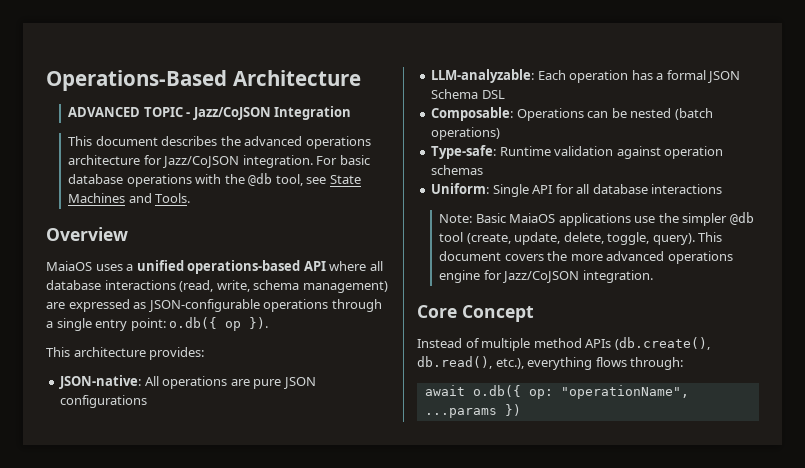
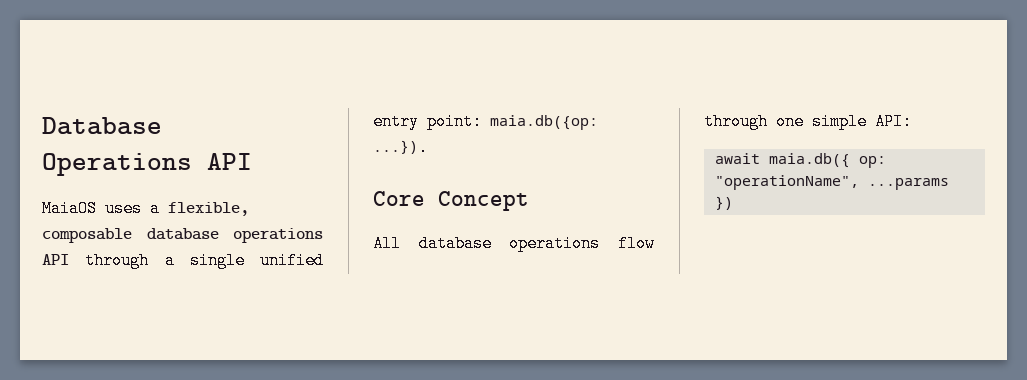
[46,70,361,91] [68,106,352,120] [68,136,371,149] [68,155,370,168] [68,173,361,187] [68,193,191,203] [46,227,128,241] [46,260,383,274] [46,280,388,293] [46,299,329,312] Operations-Based Architecture // ADVANCED TOPIC - Jazz/CoJSON Integration // This document describes the advanced operations architecture for Jazz/CoJSON integration. For basic database operations with the @db tool, see State Machines and Tools. // Overview // MaiaOS uses a unified operations-based API where all database interactions (read, write, schema management) are expressed as JSON-configurable operations -> [42,117,162,135] [42,153,252,176] [42,200,249,217] [42,228,323,243] [42,254,69,265] Database Operations API // MaiaOS uses a flexible, composable database operations API
(92, 324) none -> [260,252,324,269] unified
[169,317,269,331] [46,347,205,360] [59,375,316,389] [60,395,148,408] [431,69,741,83] [431,89,505,99] [431,107,713,121] [431,127,501,140] [431,145,724,159] [431,165,484,175] [431,183,723,197] [439,212,754,226] [439,232,723,245] [439,251,733,264] [439,270,653,283] [417,305,534,322] [417,337,710,351] [417,356,684,370] o.db({ op }). // This architecture provides: // JSON-native: All operations are pure JSON configurations // LLM-analyzable: Each operation has a formal JSON Schema DSL // Composable: Operations can be nested (batch operations) // Type-safe: Runtime validation against operation schemas // Uniform: Single API for all database interactions // Note: Basic MaiaOS applications use the simpler @db tool (create, update, delete, toggle, query). This document covers the more advanced operations engine for Jazz/CoJSON integration. // Core Concept // Instead of multiple method APIs (db.create(), db.read(), etc.), everything flows through: -> [490,115,598,130] [373,139,428,156] [373,191,529,211] [373,235,655,252] [704,113,912,130] maia.db({op: ...}). // Core Concept // All database operations flow through one simple API:
[472,385,521,397] o.db({ -> [768,153,850,168] maia.db({

